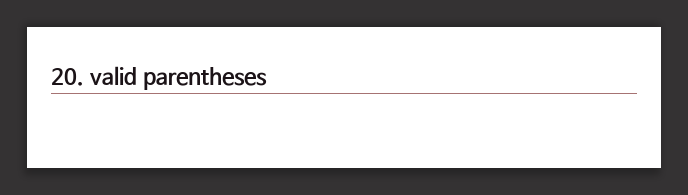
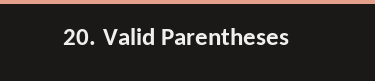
[88,66,267,90] valid parentheses -> [102,28,290,45] Valid Parentheses

